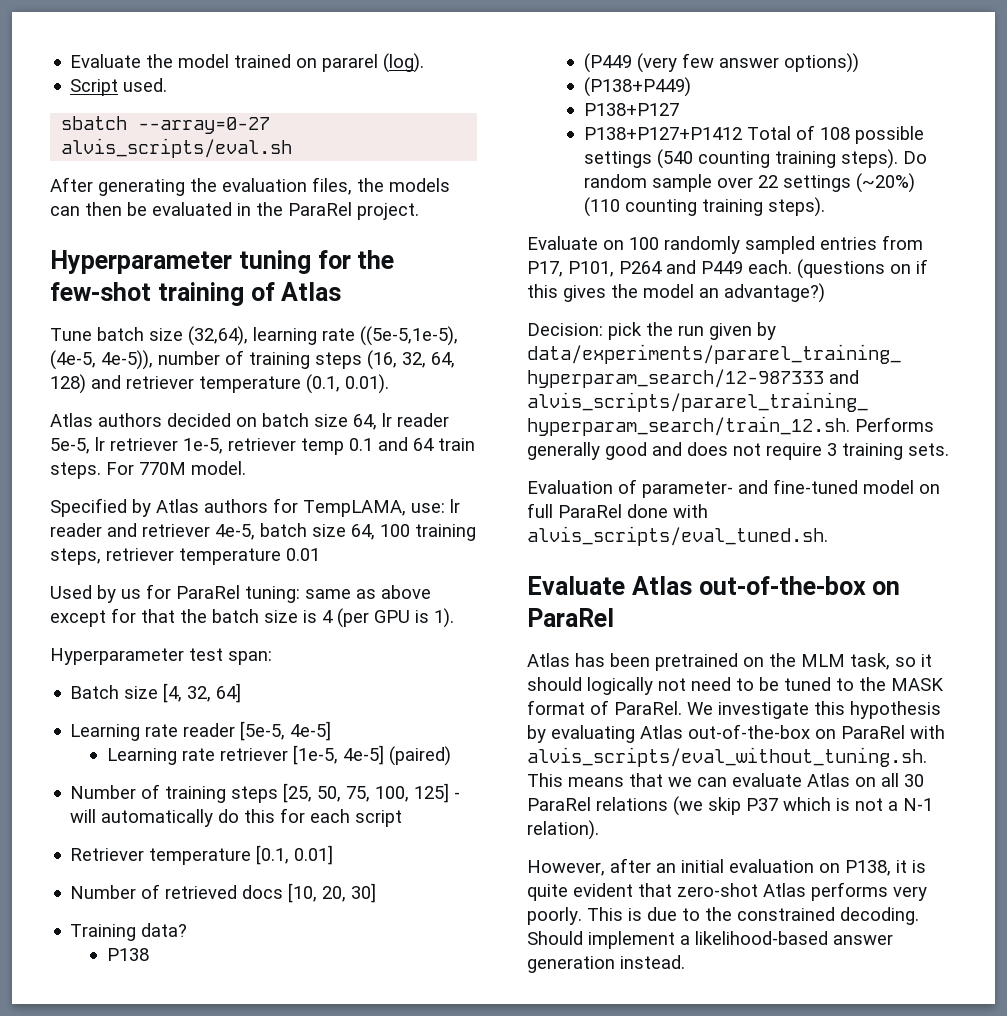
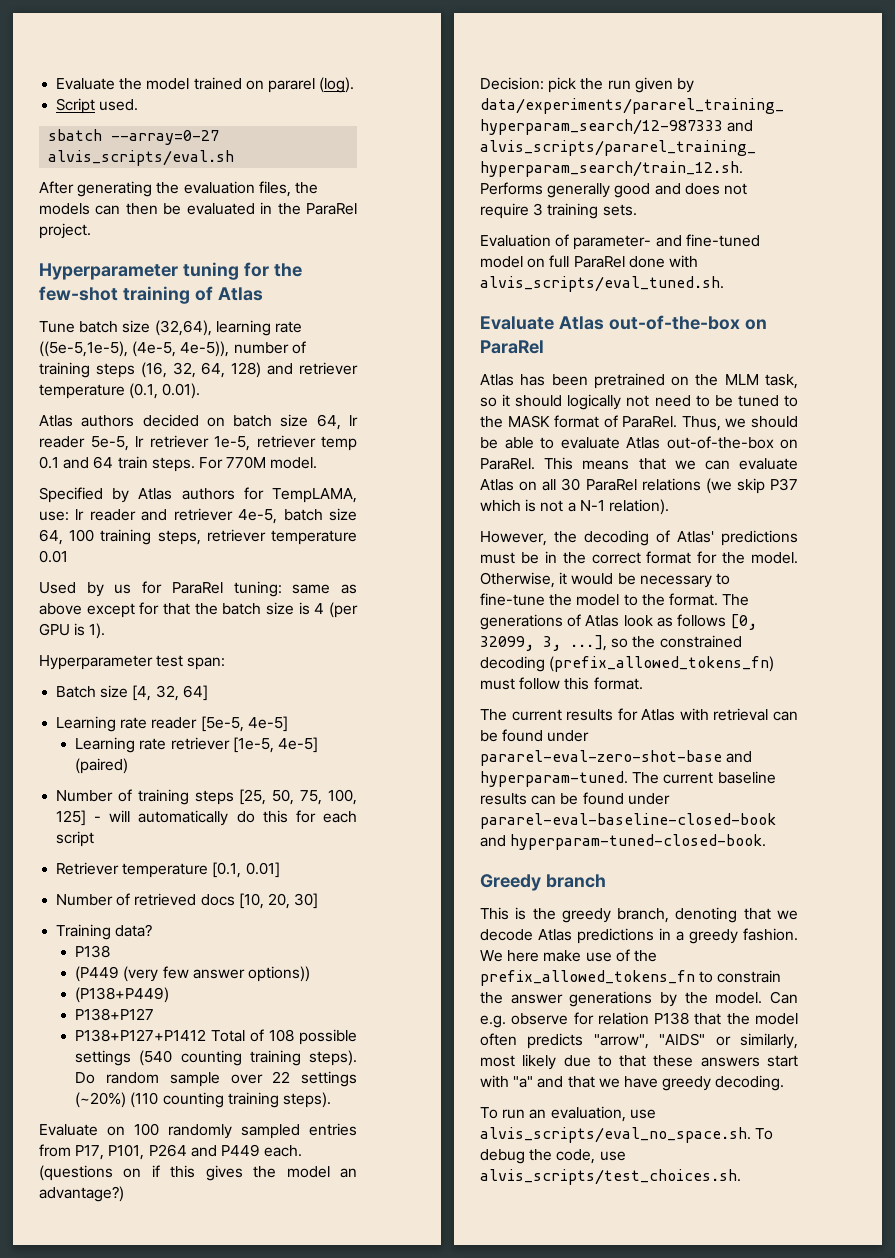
[687,701,941,719] [527,724,945,743] [527,747,927,767] We investigate this hypothesis by evaluating Atlas out-of-the-box on ParaRel with alvis_scripts/eval_without_tuning.sh. -> [681,416,798,431] [480,436,798,449] [480,458,535,470] Thus, we should be able to evaluate Atlas out-of-the-box on ParaRel.
[610,858,926,876] [527,882,927,901] [527,907,919,925] [527,931,893,949] [527,955,685,973] after an initial evaluation on P138, it is quite evident that zero-shot Atlas performs very poorly. This is due to the constrained decoding. Should implement a likelihood-based answer generation instead. -> [554,530,798,546] [480,551,798,564] [480,572,730,588] [480,593,750,606] [480,614,758,630] [480,635,742,651] [480,656,775,672] [480,677,643,690] [480,708,798,721] [480,729,590,742] [480,750,753,766] [480,771,776,787] [480,792,670,805] [480,813,776,829] [480,834,767,850] [480,874,606,891] [480,907,798,923] [480,928,798,944] [480,949,657,962] [480,970,782,986] [480,991,798,1007] [480,1012,798,1028] [480,1033,798,1049] [480,1054,798,1070] [480,1075,785,1091] [480,1106,656,1122] [480,1127,774,1143] [480,1149,626,1164] [480,1169,741,1185] the decoding of Atlas' predictions must be in the correct format for the model. Otherwise, it would be necessary to fine-tune the model to the format. The generations of Atlas look as follows [0, 32099, 3, ...], so the constrained decoding (prefix_allowed_tokens_fn) must follow this format. // The current results for Atlas with retrieval can be found under pararel-eval-zero-shot-base and hyperparam-tuned. The current baseline results can be found under pararel-eval-baseline-closed-book and hyperparam-tuned-closed-book. // Greedy branch // This is the greedy branch, denoting that we decode Atlas predictions in a greedy fashion. We here make use of the prefix_allowed_tokens_fn to constrain the answer generations by the model. Can e.g. observe for relation P138 that the model often predicts "arrow", "AIDS" or similarly, most likely due to that these answers start with "a" and that we have greedy decoding. // To run an evaluation, use alvis_scripts/eval_no_space.sh. To debug the code, use alvis_scripts/test_choices.sh.

